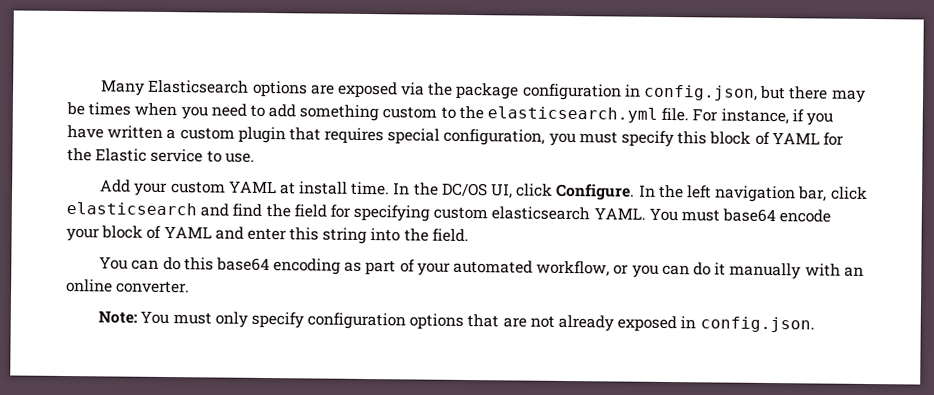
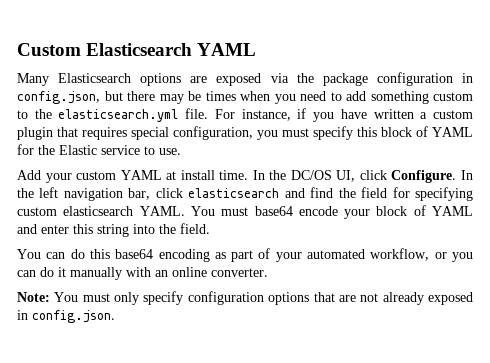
(100, 87) none -> [17,43,257,56] Custom Elasticsearch YAML //

